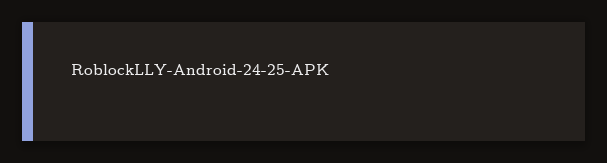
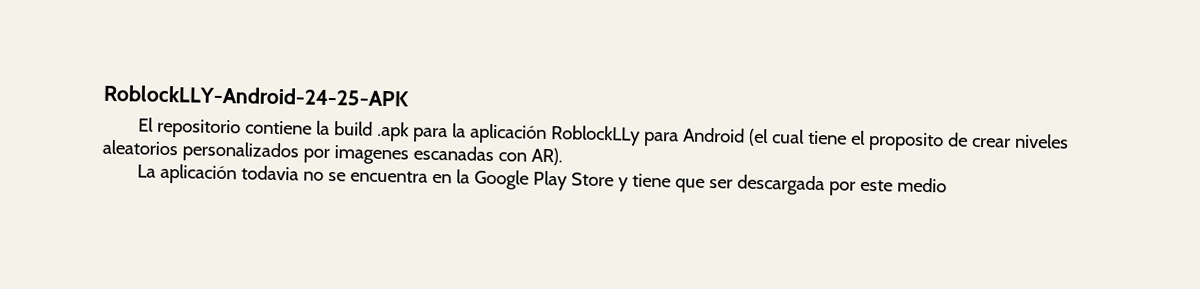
(329, 69) none -> [138,117,1069,152] [102,139,563,166] [137,163,947,196] // El repositorio contiene la build .apk para la aplicación RoblockLLy para Android (el cual tiene el proposito de crear niveles aleatorios personalizados por imagenes escanadas con AR). // La aplicación todavia no se encuentra en la Google Play Store y tiene que ser descargada por este medio

